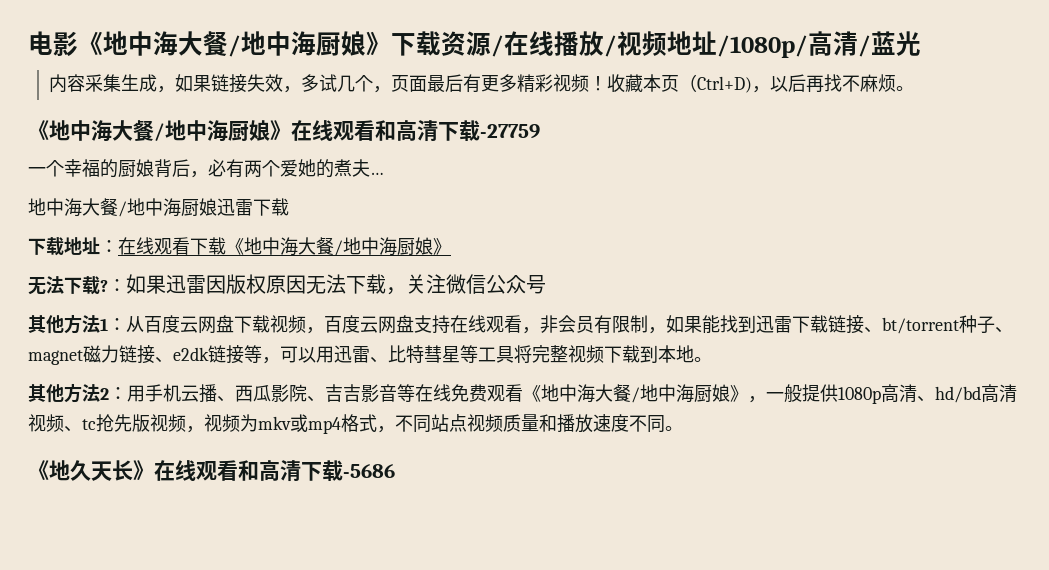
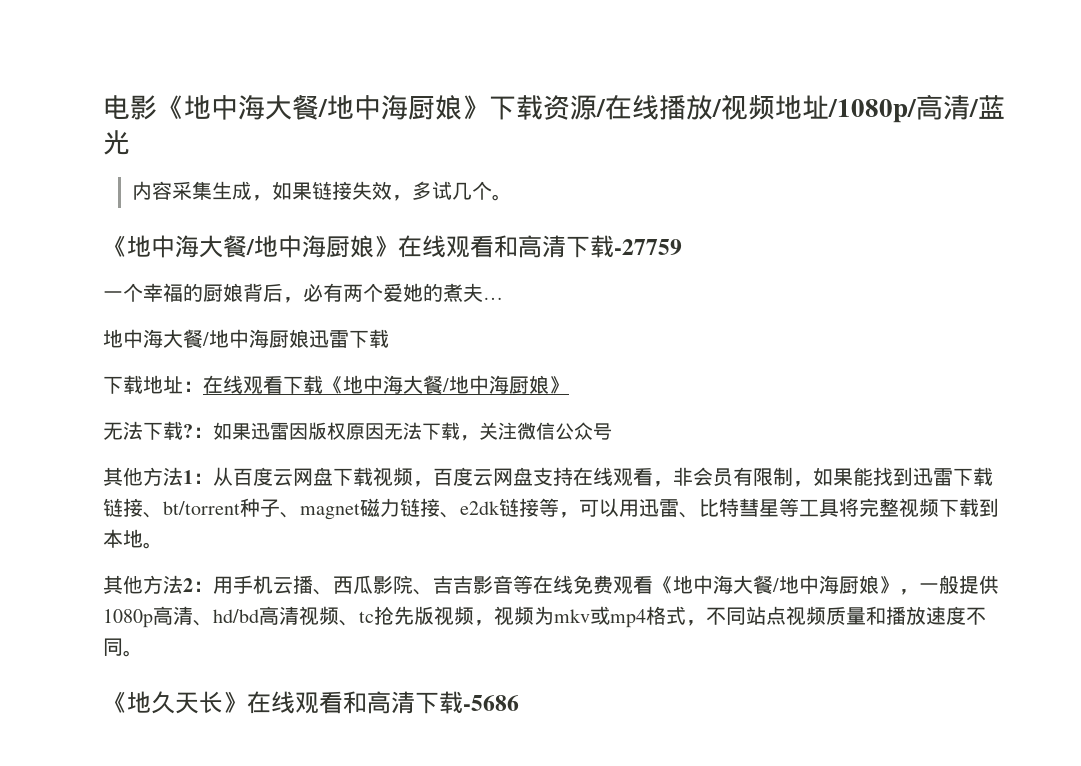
[373,74,897,93] ，页面最后有更多精彩视频！收藏本页（Ctrl+D)，以后再找不麻烦 -> (493, 190) none

